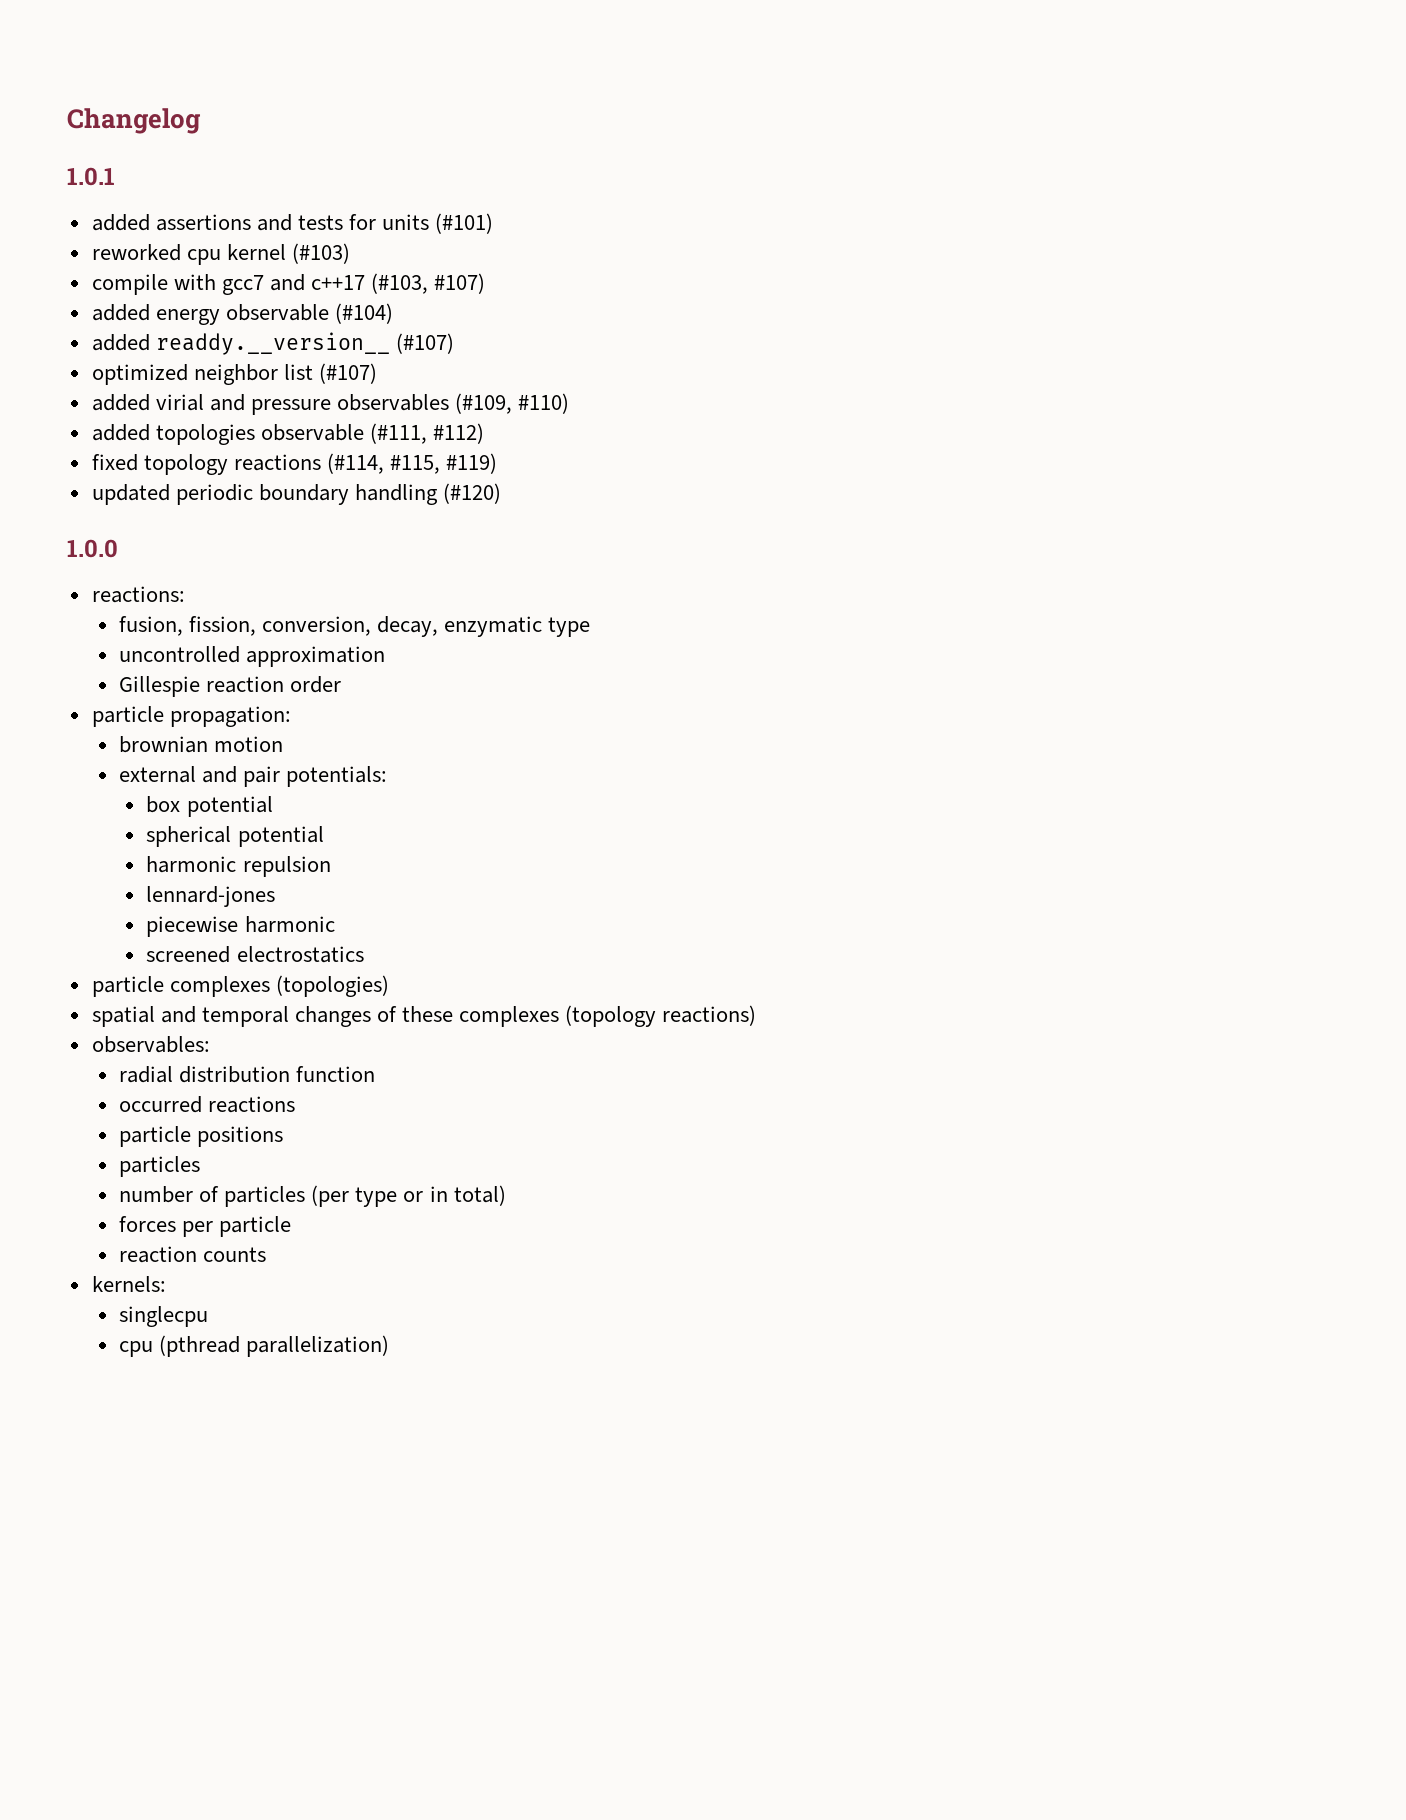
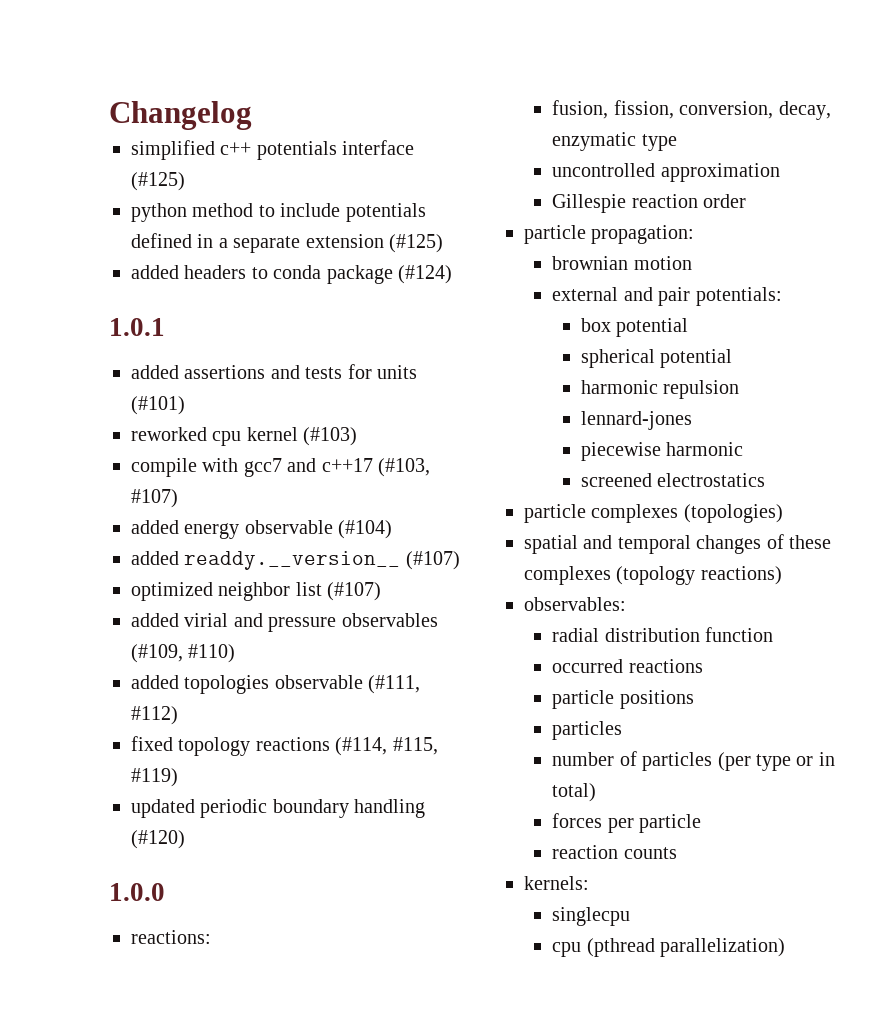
(201, 121) none -> [131,140,415,160] [131,172,185,191] [131,203,426,222] [131,233,443,253] [131,265,452,284] // simplified c++ potentials interface (#125) // python method to include potentials defined in a separate extension (#125) // added headers to conda package (#124)

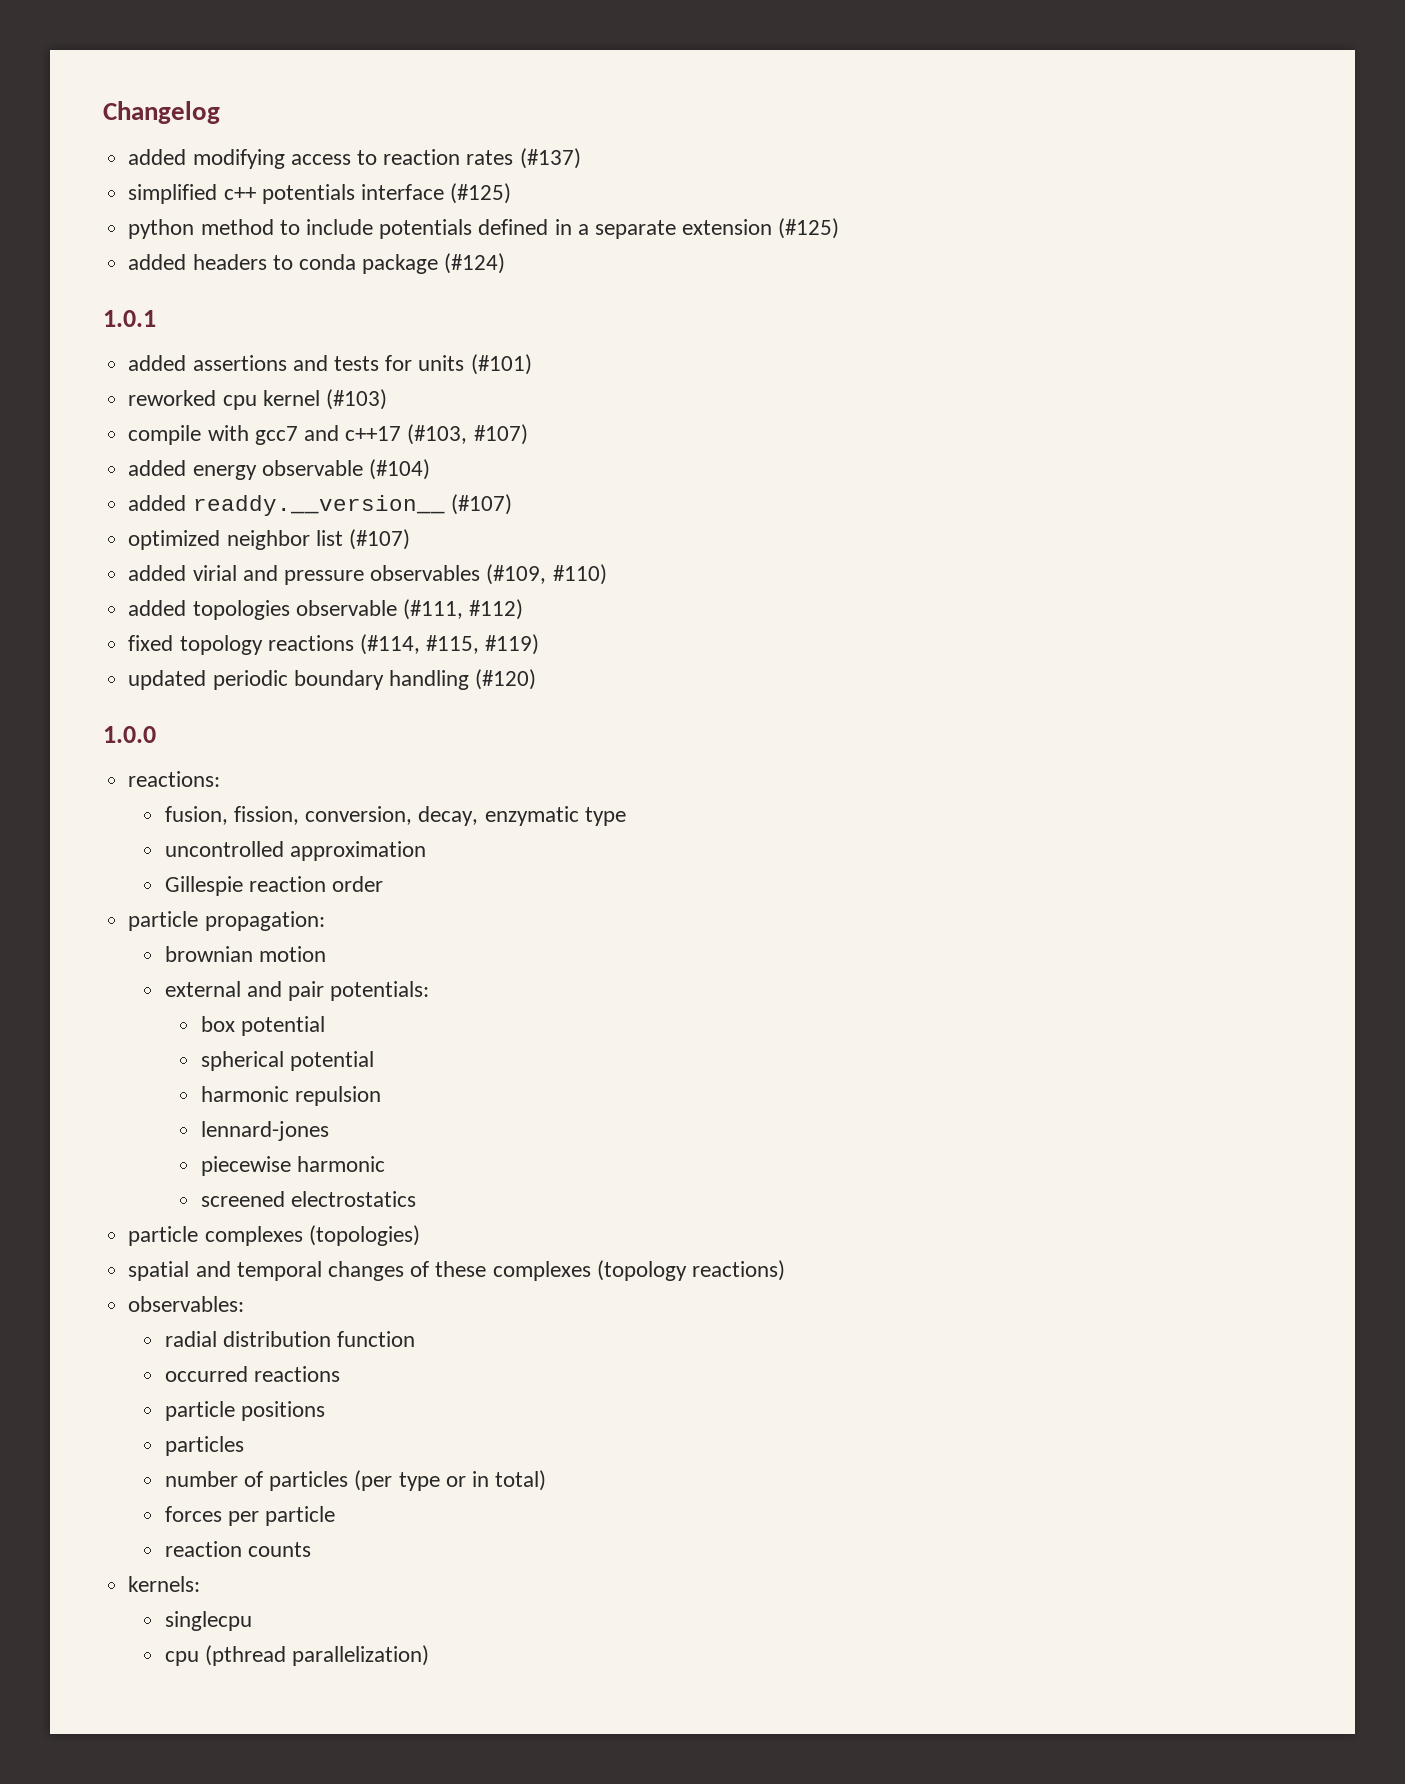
(252, 115) none -> [128,148,581,169] // added modifying access to reaction rates (#137)

